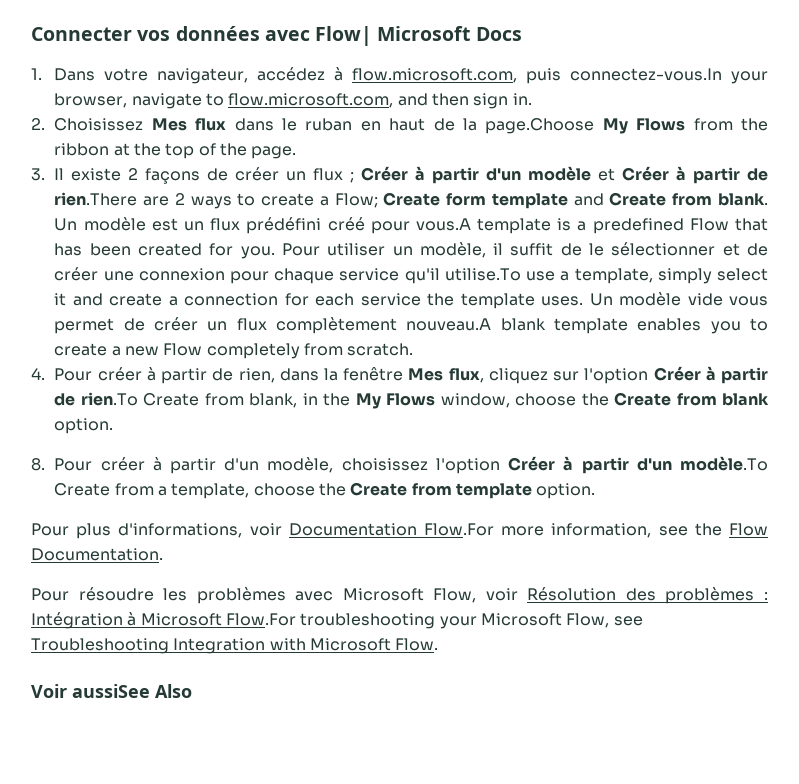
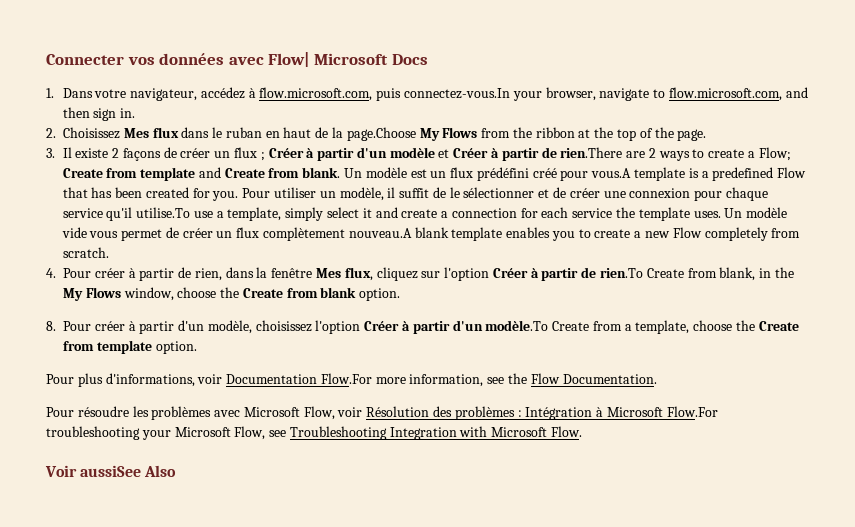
[446,193,487,206] form -> [106,168,138,178] from

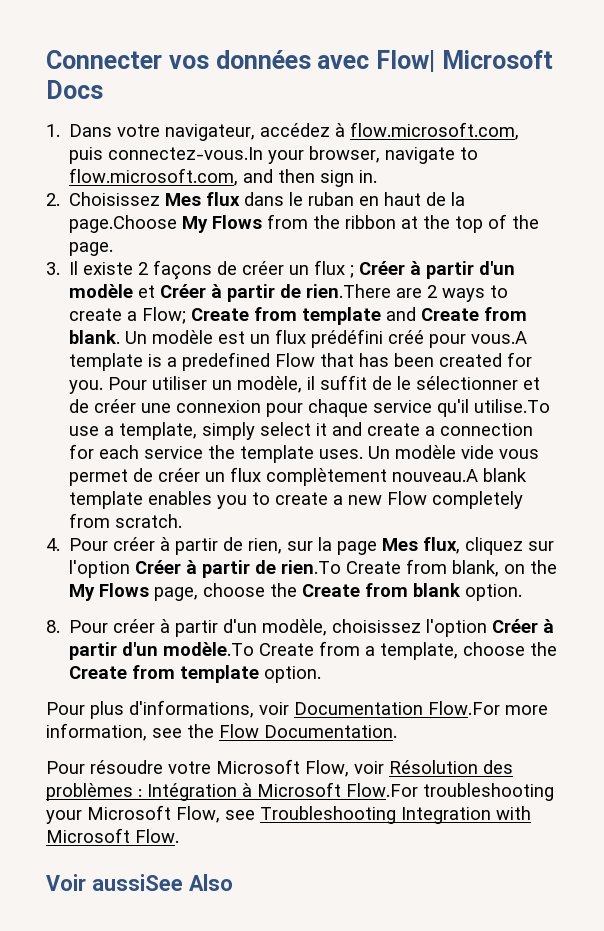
[225,267,313,278] dans la fenêtre -> [287,537,378,555] sur la page
[759,268,772,278] in -> [504,564,526,574] on
[123,287,174,301] window, -> [154,587,199,601] page,
[132,406,241,420] les problèmes avec -> [168,761,211,774] votre

